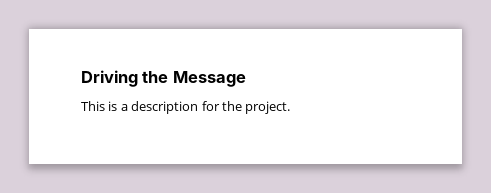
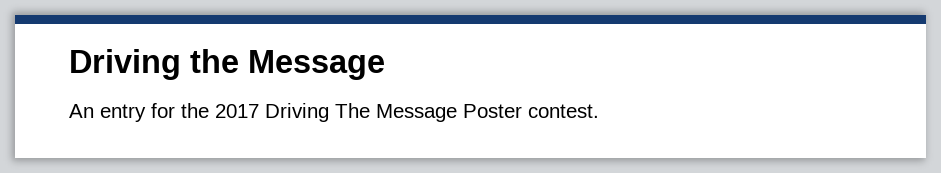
[81,101,291,114] This is a description for the project. -> [69,103,599,122] An entry for the 2017 Driving The Message Poster contest.

